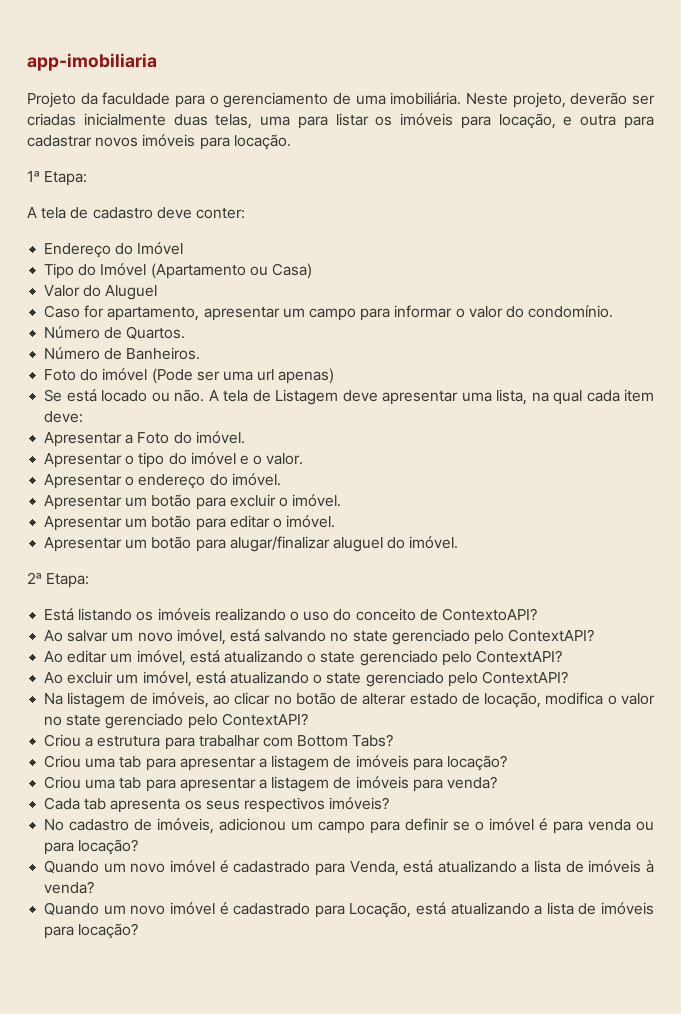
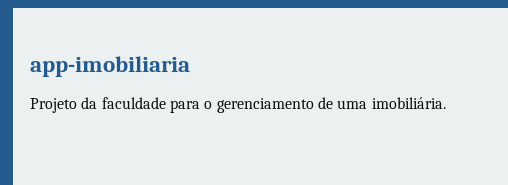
[466,92,655,108] [27,113,654,129] [27,134,291,150] [27,170,88,186] [27,207,245,219] [44,242,184,258] [44,263,312,279] [44,285,158,300] [44,305,614,321] [44,326,186,340] [44,347,201,360] [44,368,335,384] [44,389,654,405] [44,411,84,423] [44,431,245,447] [44,452,304,468] [44,473,281,489] [44,494,342,510] [44,515,336,531] [44,536,459,552] [27,572,90,588] [44,608,537,621] [44,629,595,645] [44,650,562,666] [44,671,568,687] [44,692,655,708] [44,713,308,729] [44,734,394,750] [44,755,507,771] [44,776,497,792] [44,797,390,813] [44,818,655,834] [44,839,139,855] [44,860,655,876] [44,881,95,894] [44,902,654,918] [44,923,139,939] Neste projeto, deverão ser criadas inicialmente duas telas, uma para listar os imóveis para locação, e outra para cadastrar novos imóveis para locação. // 1ª Etapa: // A tela de cadastro deve conter: // Endereço do Imóvel // Tipo do Imóvel (Apartamento ou Casa) // Valor do Aluguel // Caso for apartamento, apresentar um campo para informar o valor do condomínio. // Número de Quartos. // Número de Banheiros. // Foto do imóvel (Pode ser uma url apenas) // Se está locado ou não. A tela de Listagem deve apresentar uma lista, na qual cada item deve: // Apresentar a Foto do imóvel. // Apresentar o tipo do imóvel e o valor. // Apresentar o endereço do imóvel. // Apresentar um botão para excluir o imóvel. // Apresentar um botão para editar o imóvel. // Apresentar um botão para alugar/finalizar aluguel do imóvel. // 2ª Etapa: // Está listando os imóveis realizando o uso do conceito de ContextoAPI? // Ao salvar um novo imóvel, está salvando no state gerenciado pelo ContextAPI? // Ao editar um imóvel, está atualizando o state gerenciado pelo ContextAPI? // Ao excluir um imóvel, está atualizando o state gerenciado pelo ContextAPI? // Na listagem de imóveis, ao clicar no botão de alterar estado de locação, modifica o valor no state gerenciado pelo ContextAPI? // Criou a estrutura para trabalhar com Bottom Tabs? // Criou uma tab para apresentar a listagem de imóveis para locação? // Criou uma tab para apresentar a listagem de imóveis para venda? // Cada tab apresenta os seus respectivos imóveis? // No cadastro de imóveis, adicionou um campo para definir se o imóvel é para venda ou para locação? // Quando um novo imóvel é cadastrado para Venda, está atualizando a lista de imóveis à venda? // Quando um novo imóvel é cadastrado para Locação, está atualizando a lista de imóveis para locação? -> (446, 103) none

